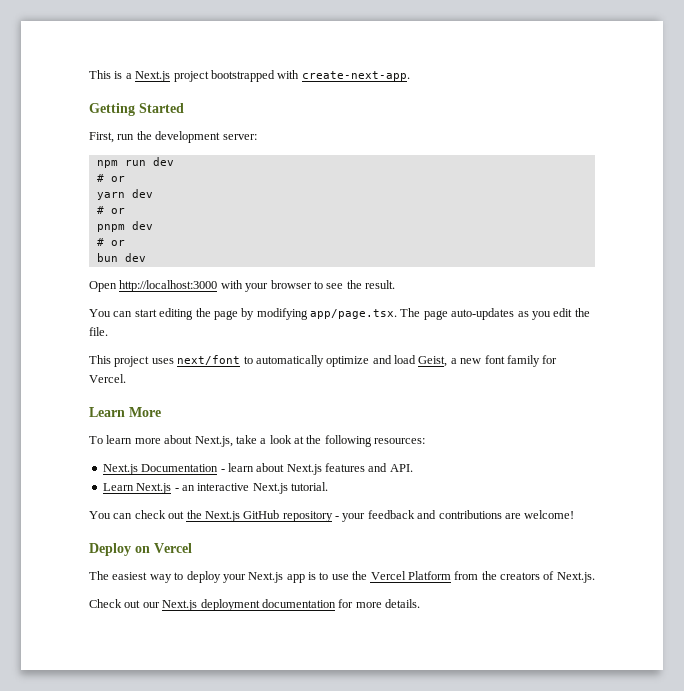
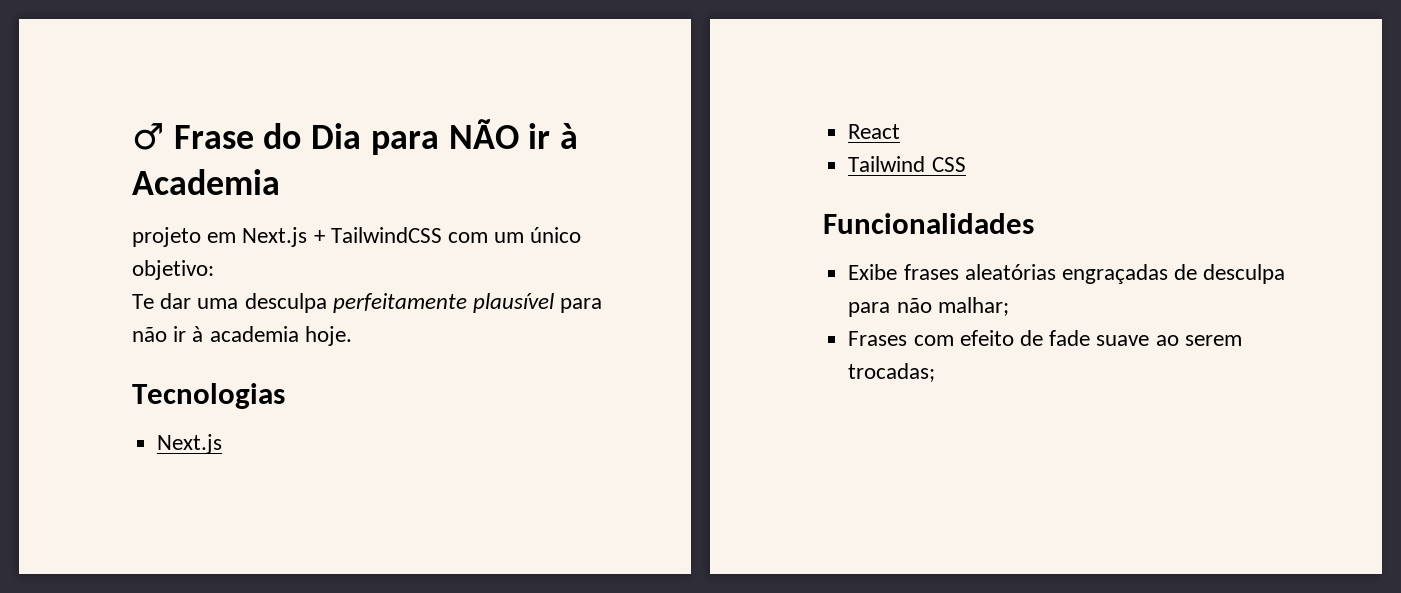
[89,70,410,82] [89,103,184,116] [89,131,257,143] [96,157,174,168] [96,174,125,182] [96,189,153,200] [96,206,125,214] [96,221,153,232] [96,238,125,246] [96,253,146,262] [89,280,395,292] [89,308,590,320] [89,327,108,336] [89,355,558,367] [89,374,126,383] [89,407,161,417] [89,435,426,447] [102,463,413,475] [102,482,328,494] [89,510,575,522] [89,543,192,556] [89,571,595,583] [89,599,420,611] This is a Next.js project bootstrapped with create-next-app. // Getting Started // First, run the development server: // npm run dev // # or // yarn dev // # or // pnpm dev // # or // bun dev // Open http://localhost:3000 with your browser to see the result. // You can start editing the page by modifying app/page.tsx. The page auto-updates as you edit the file. // This project uses next/font to automatically optimize and load Geist, a new font family for Vercel. // Learn More // To learn more about Next.js, take a look at the following resources: // Next.js Documentation - learn about Next.js features and API. // Learn Next.js - an interactive Next.js tutorial. // You can check out the Next.js GitHub repository - your feedback and contributions are welcome! // Deploy on Vercel // The easiest way to deploy your Next.js app is to use the Vercel Platform from the creators of Next.js. // Check out our Next.js deployment documentation for more details. -> [132,119,579,155] [132,169,280,195] [132,227,582,247] [132,260,214,280] [132,293,603,313] [132,326,352,346] [132,383,285,409] [157,434,223,454] [848,124,901,139] [848,156,966,172] [823,213,1034,234] [848,264,1286,284] [848,297,1009,317] [848,330,1242,346] [848,363,936,382] ♂ Frase do Dia para NÃO ir à Academia // projeto em Next.js + TailwindCSS com um único objetivo: // Te dar uma desculpa perfeitamente plausível para não ir à academia hoje. // Tecnologias // Next.js // React // Tailwind CSS // Funcionalidades // Exibe frases aleatórias engraçadas de desculpa para não malhar; // Frases com efeito de fade suave ao serem trocadas;

